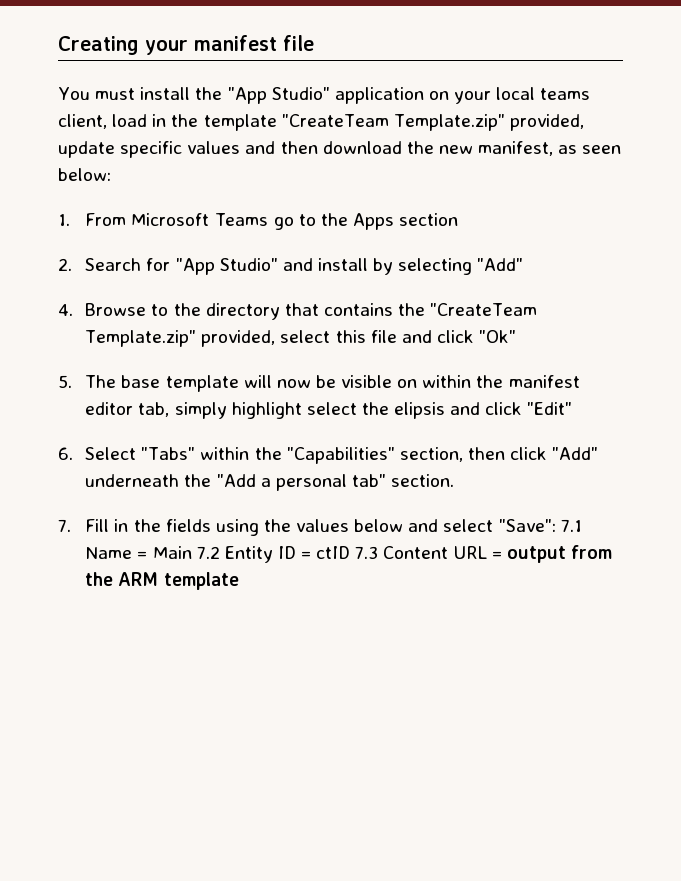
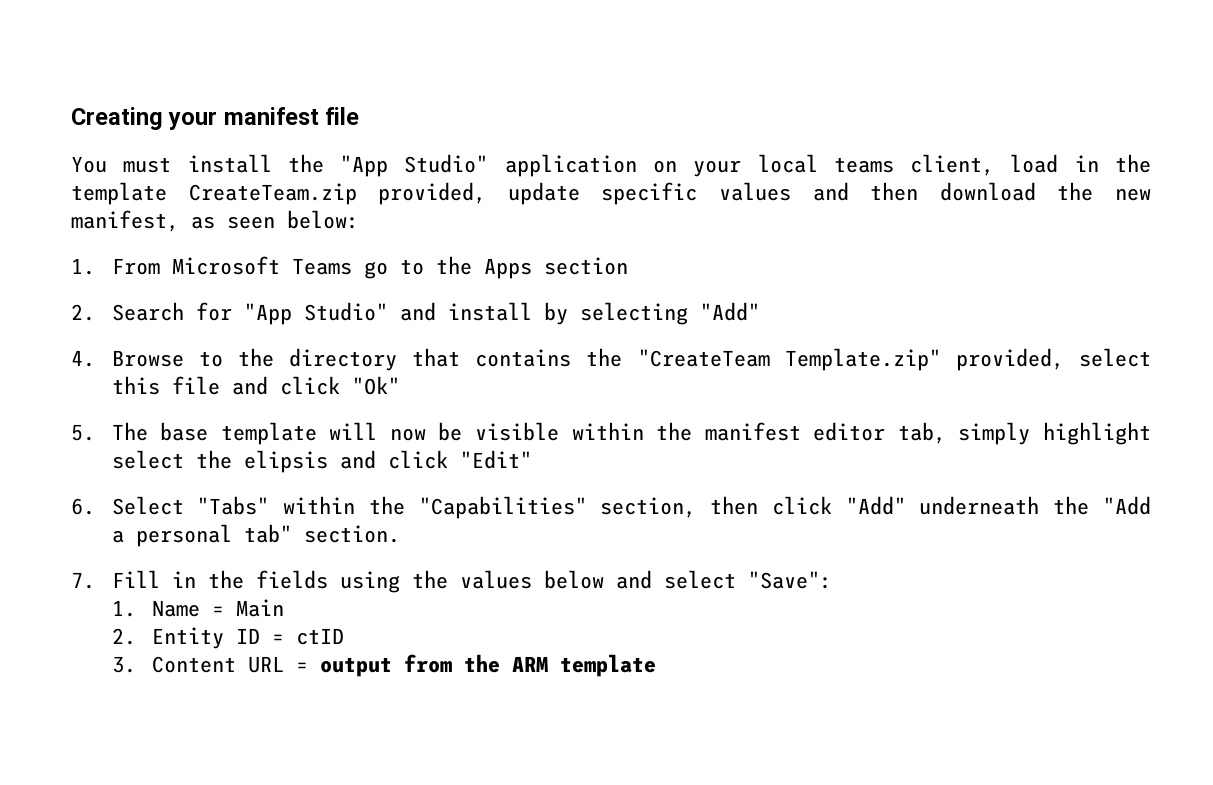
[281,114,505,131] "CreateTeam Template.zip" -> [188,183,357,205] CreateTeam.zip
[397,379,418,388] on -> (560, 431) none
[560,519,582,532] 7.1 -> [111,600,136,617] // 1.
[196,546,220,559] 7.2 -> [111,628,136,645] // 2.
[355,546,379,559] 7.3 -> [111,656,136,673] // 3.

